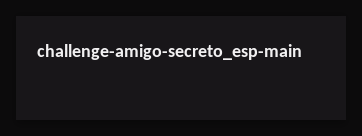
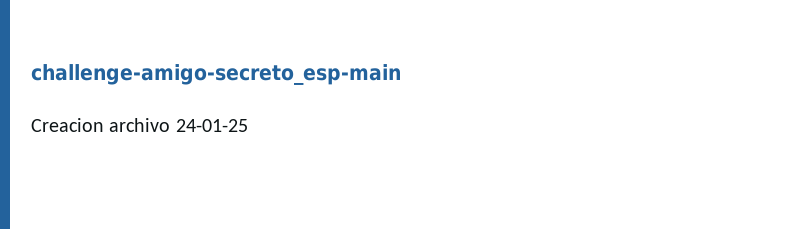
(302, 52) none -> [31,118,248,132] // Creacion archivo 24-01-25

